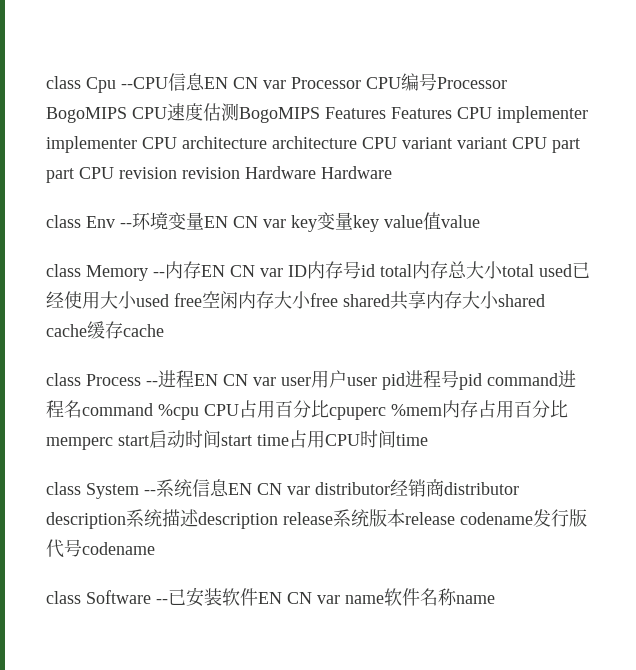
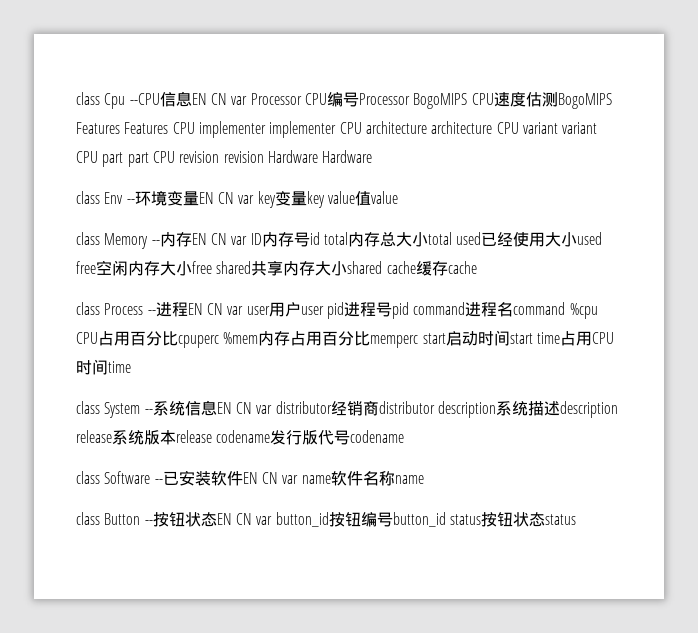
(495, 599) none -> [76,512,576,527] // class Button --按钮状态EN CN var button_id按钮编号button_id status按钮状态status

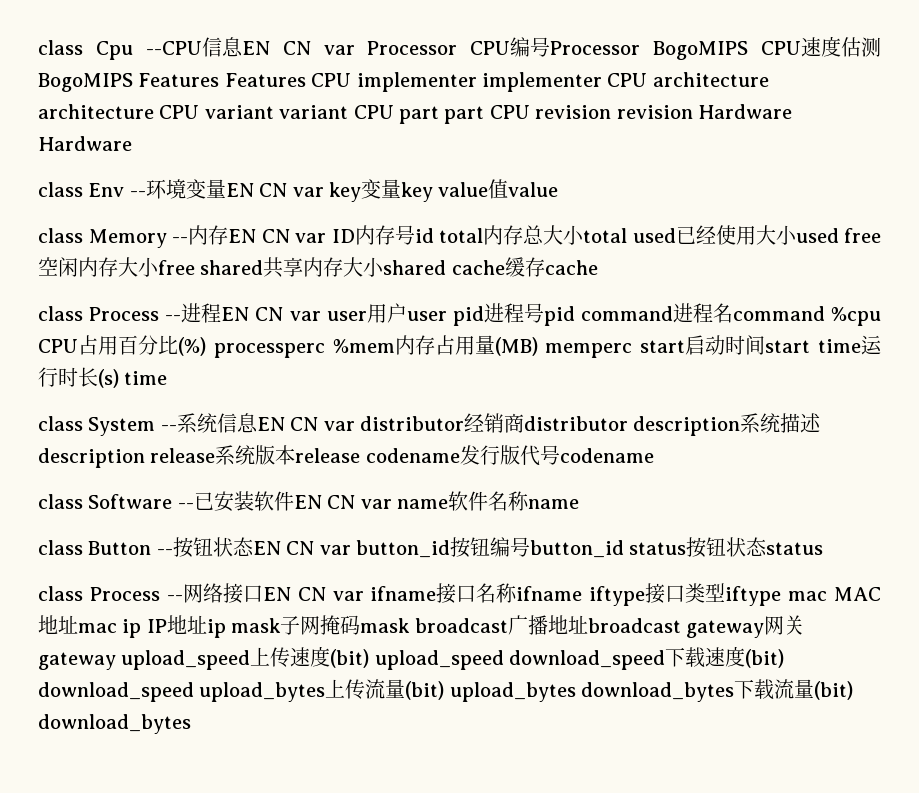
[178,335,219,348] cpuperc -> [178,337,325,358] (%) processperc
[322,331,371,346] 百分比 -> [474,335,538,356] 量(MB)
[559,331,614,346] [76,359,108,375] 占用CPU时间 -> [861,335,882,355] [38,367,119,388] 运行时长(s)
(576, 519) none -> [38,583,881,606] [38,615,804,638] [38,646,785,670] [38,679,854,702] [38,714,191,734] // class Process --网络接口EN CN var ifname接口名称ifname iftype接口类型iftype mac MAC地址mac ip IP地址ip mask子网掩码mask broadcast广播地址broadcast gateway网关gateway upload_speed上传速度(bit) upload_speed download_speed下载速度(bit) download_speed upload_bytes上传流量(bit) upload_bytes download_bytes下载流量(bit) download_bytes

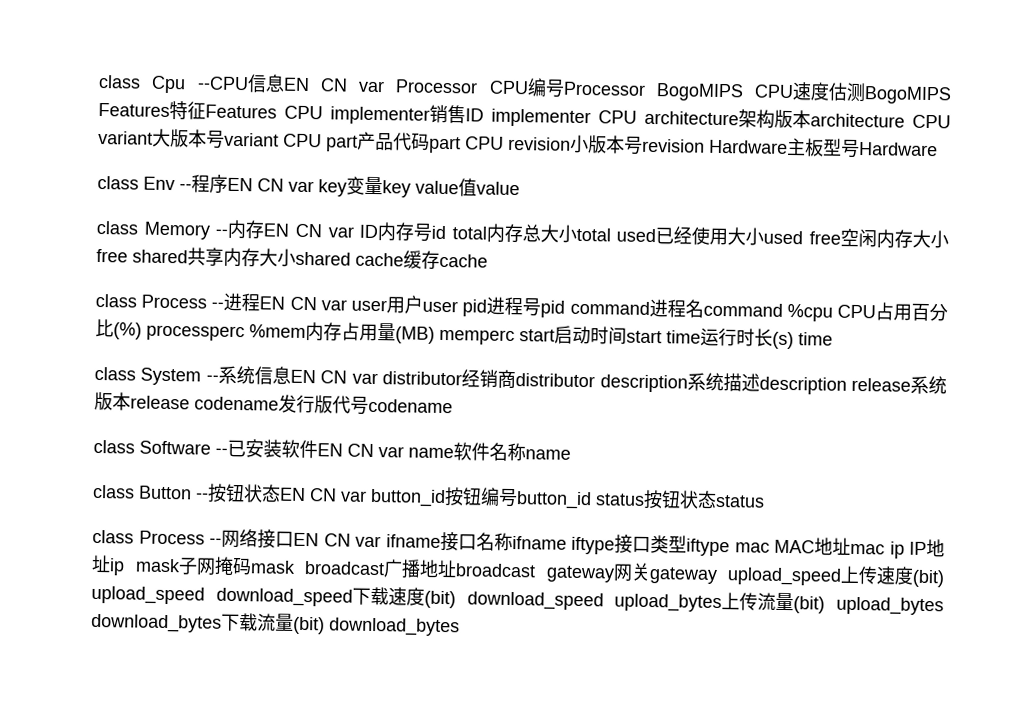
(220, 80) none -> [169,101,206,120] 特征
(477, 82) none -> [429,104,484,124] 销售ID
(769, 79) none -> [738,109,811,129] 架构版本
(274, 112) none -> [152,128,225,149] 大版本号
(439, 115) none -> [357,131,430,151] 产品代码
[616,104,792,119] revision Hardware -> [570,134,860,158] 小版本号revision Hardware主板型号
[145,179,226,199] 环境变量 -> [191,174,228,194] 程序

